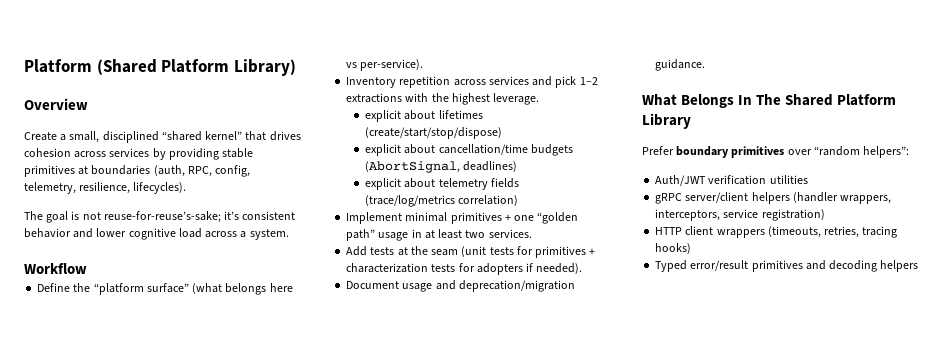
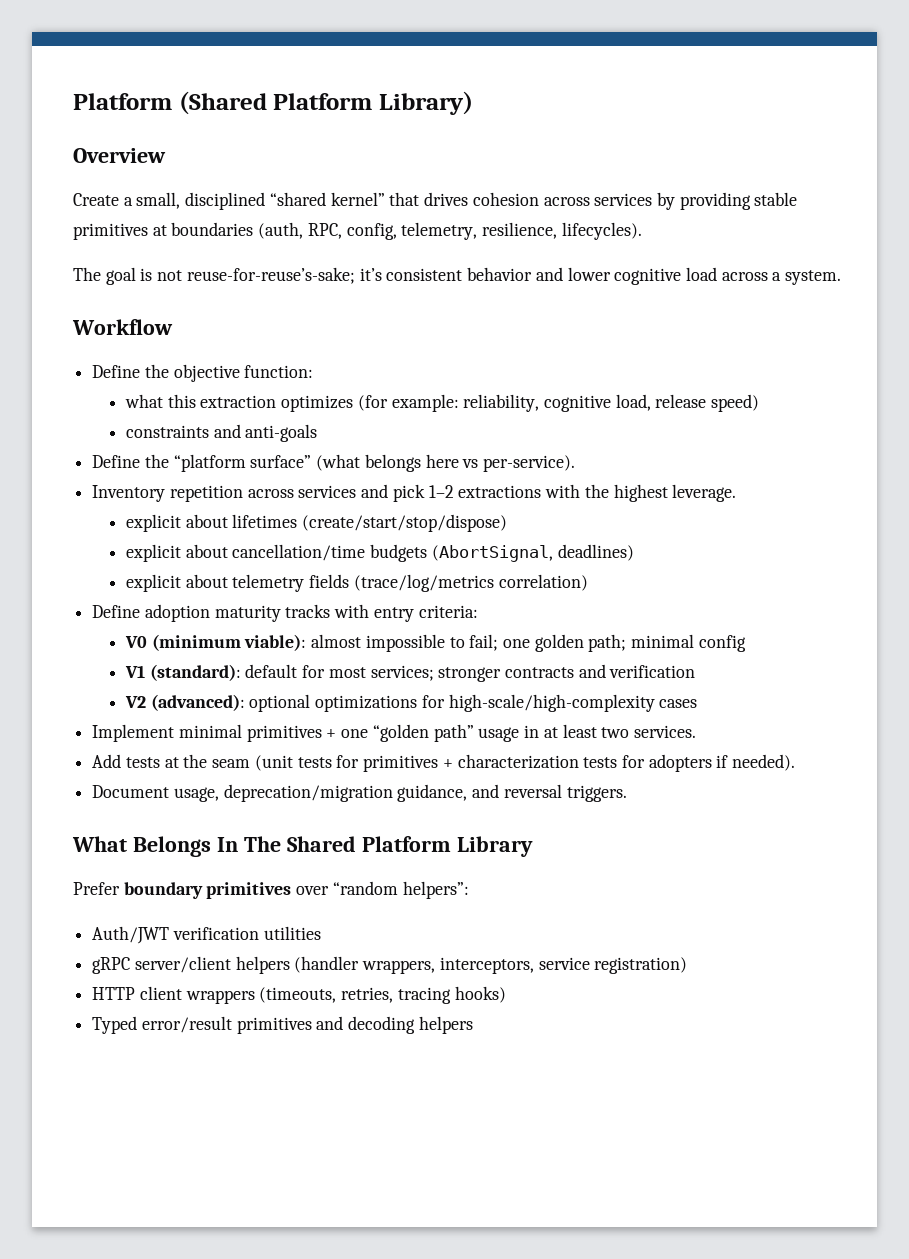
(87, 268) none -> [92,364,314,382] [124,394,760,412] [125,424,318,442] // Define the objective function: // what this extraction optimizes (for example: reliability, cognitive load, release speed) // constraints and anti-goals
(519, 200) none -> [92,604,478,622] [124,634,746,652] [124,664,696,682] [124,694,698,712] // Define adoption maturity tracks with entry criteria: // V0 (minimum viable): almost impossible to fail; one golden path; minimal config // V1 (standard): default for most services; stronger contracts and verification // V2 (advanced): optional optimizations for high-scale/high-complexity cases
[402,280,575,292] [655,59,706,71] usage and deprecation/migration guidance. -> [173,784,627,802] usage, deprecation/migration guidance, and reversal triggers.

